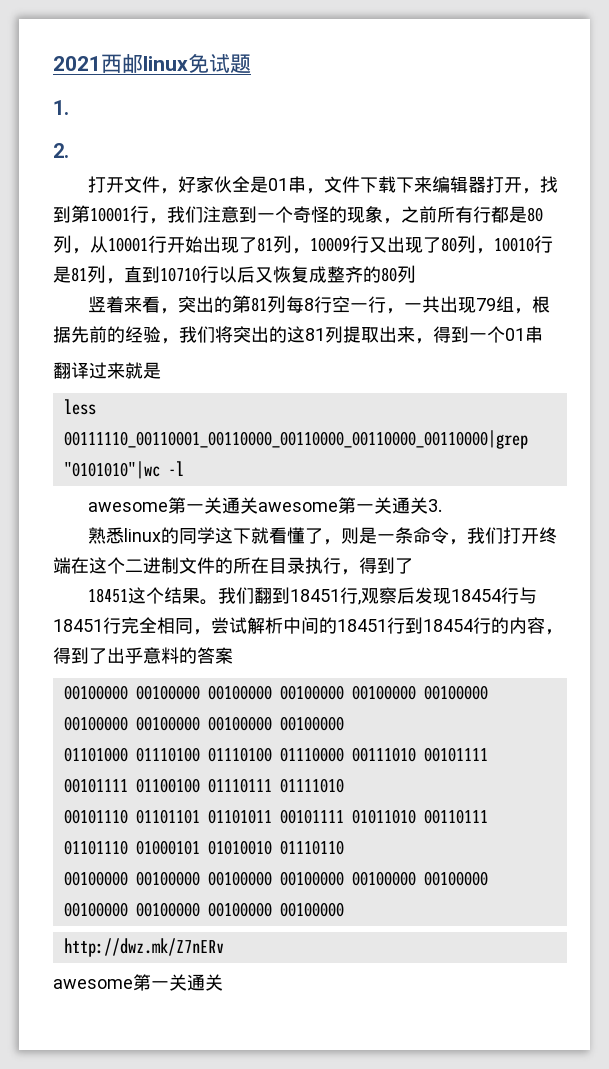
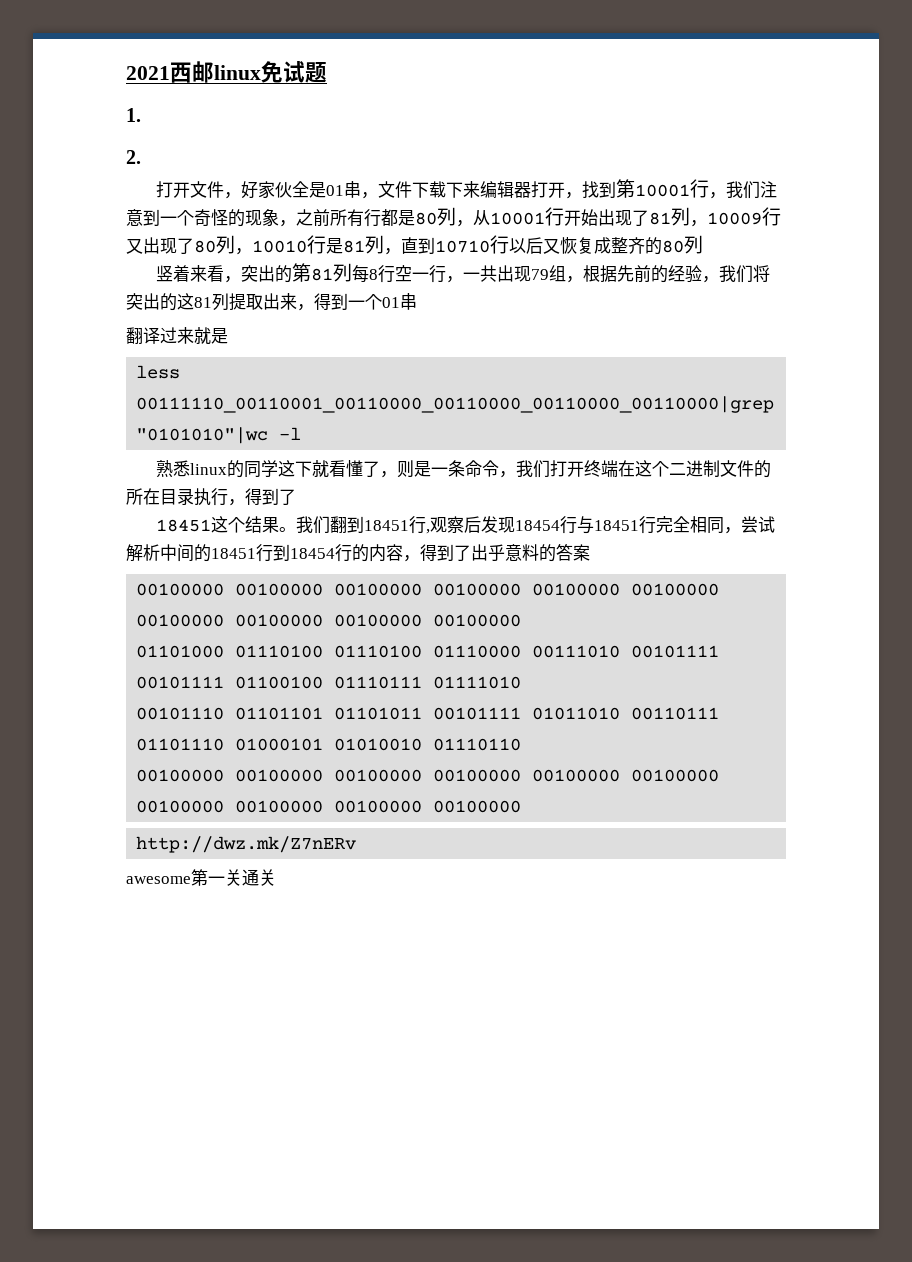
[87,497,442,514] // awesome第一关通关awesome第一关通关3. -> (302, 433) none

